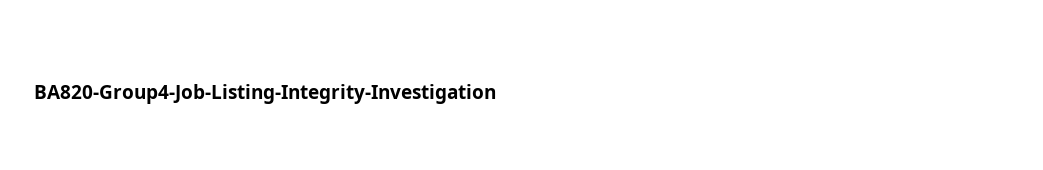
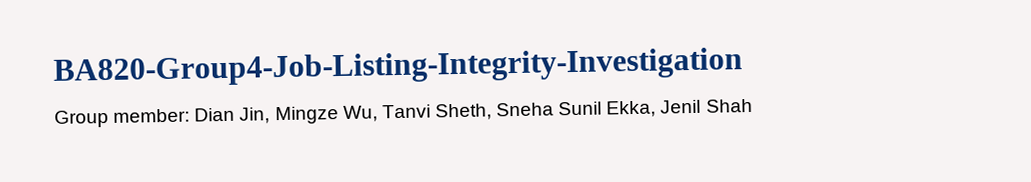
(496, 94) none -> [54,98,753,128] // Group member: Dian Jin, Mingze Wu, Tanvi Sheth, Sneha Sunil Ekka, Jenil Shah

